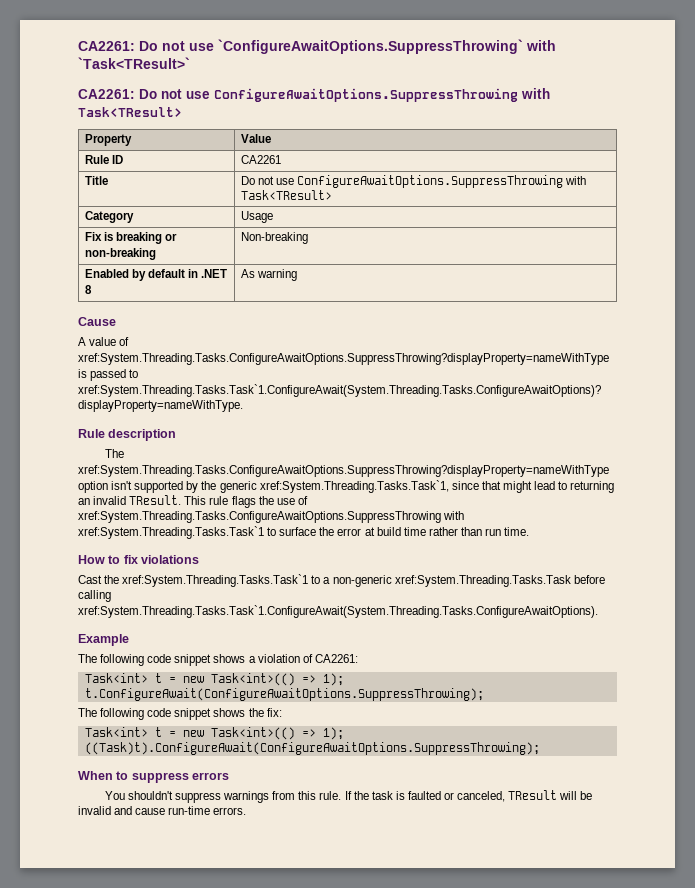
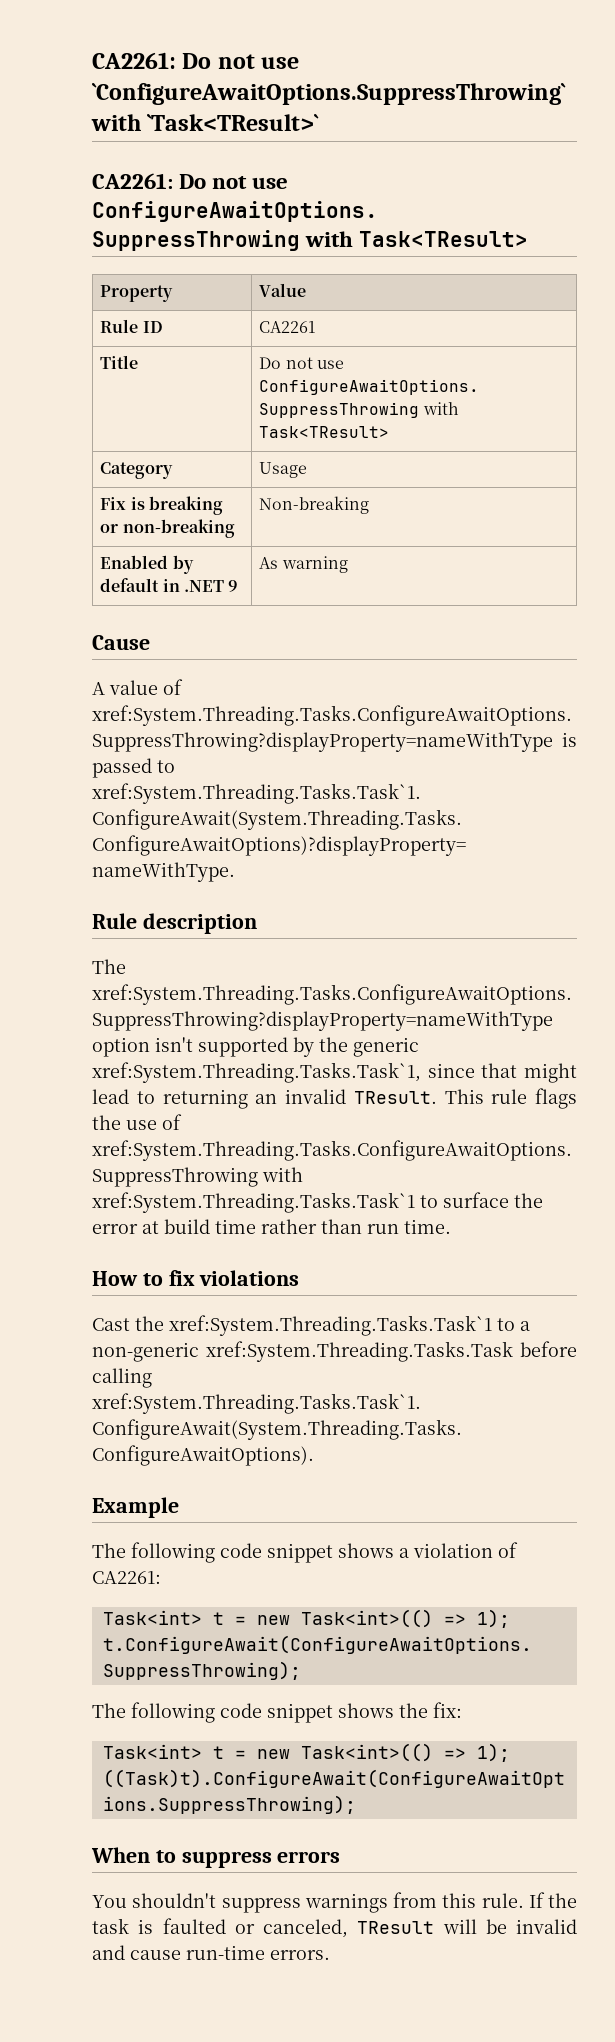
[84,285,92,294] 8 -> [228,580,239,592] 9

